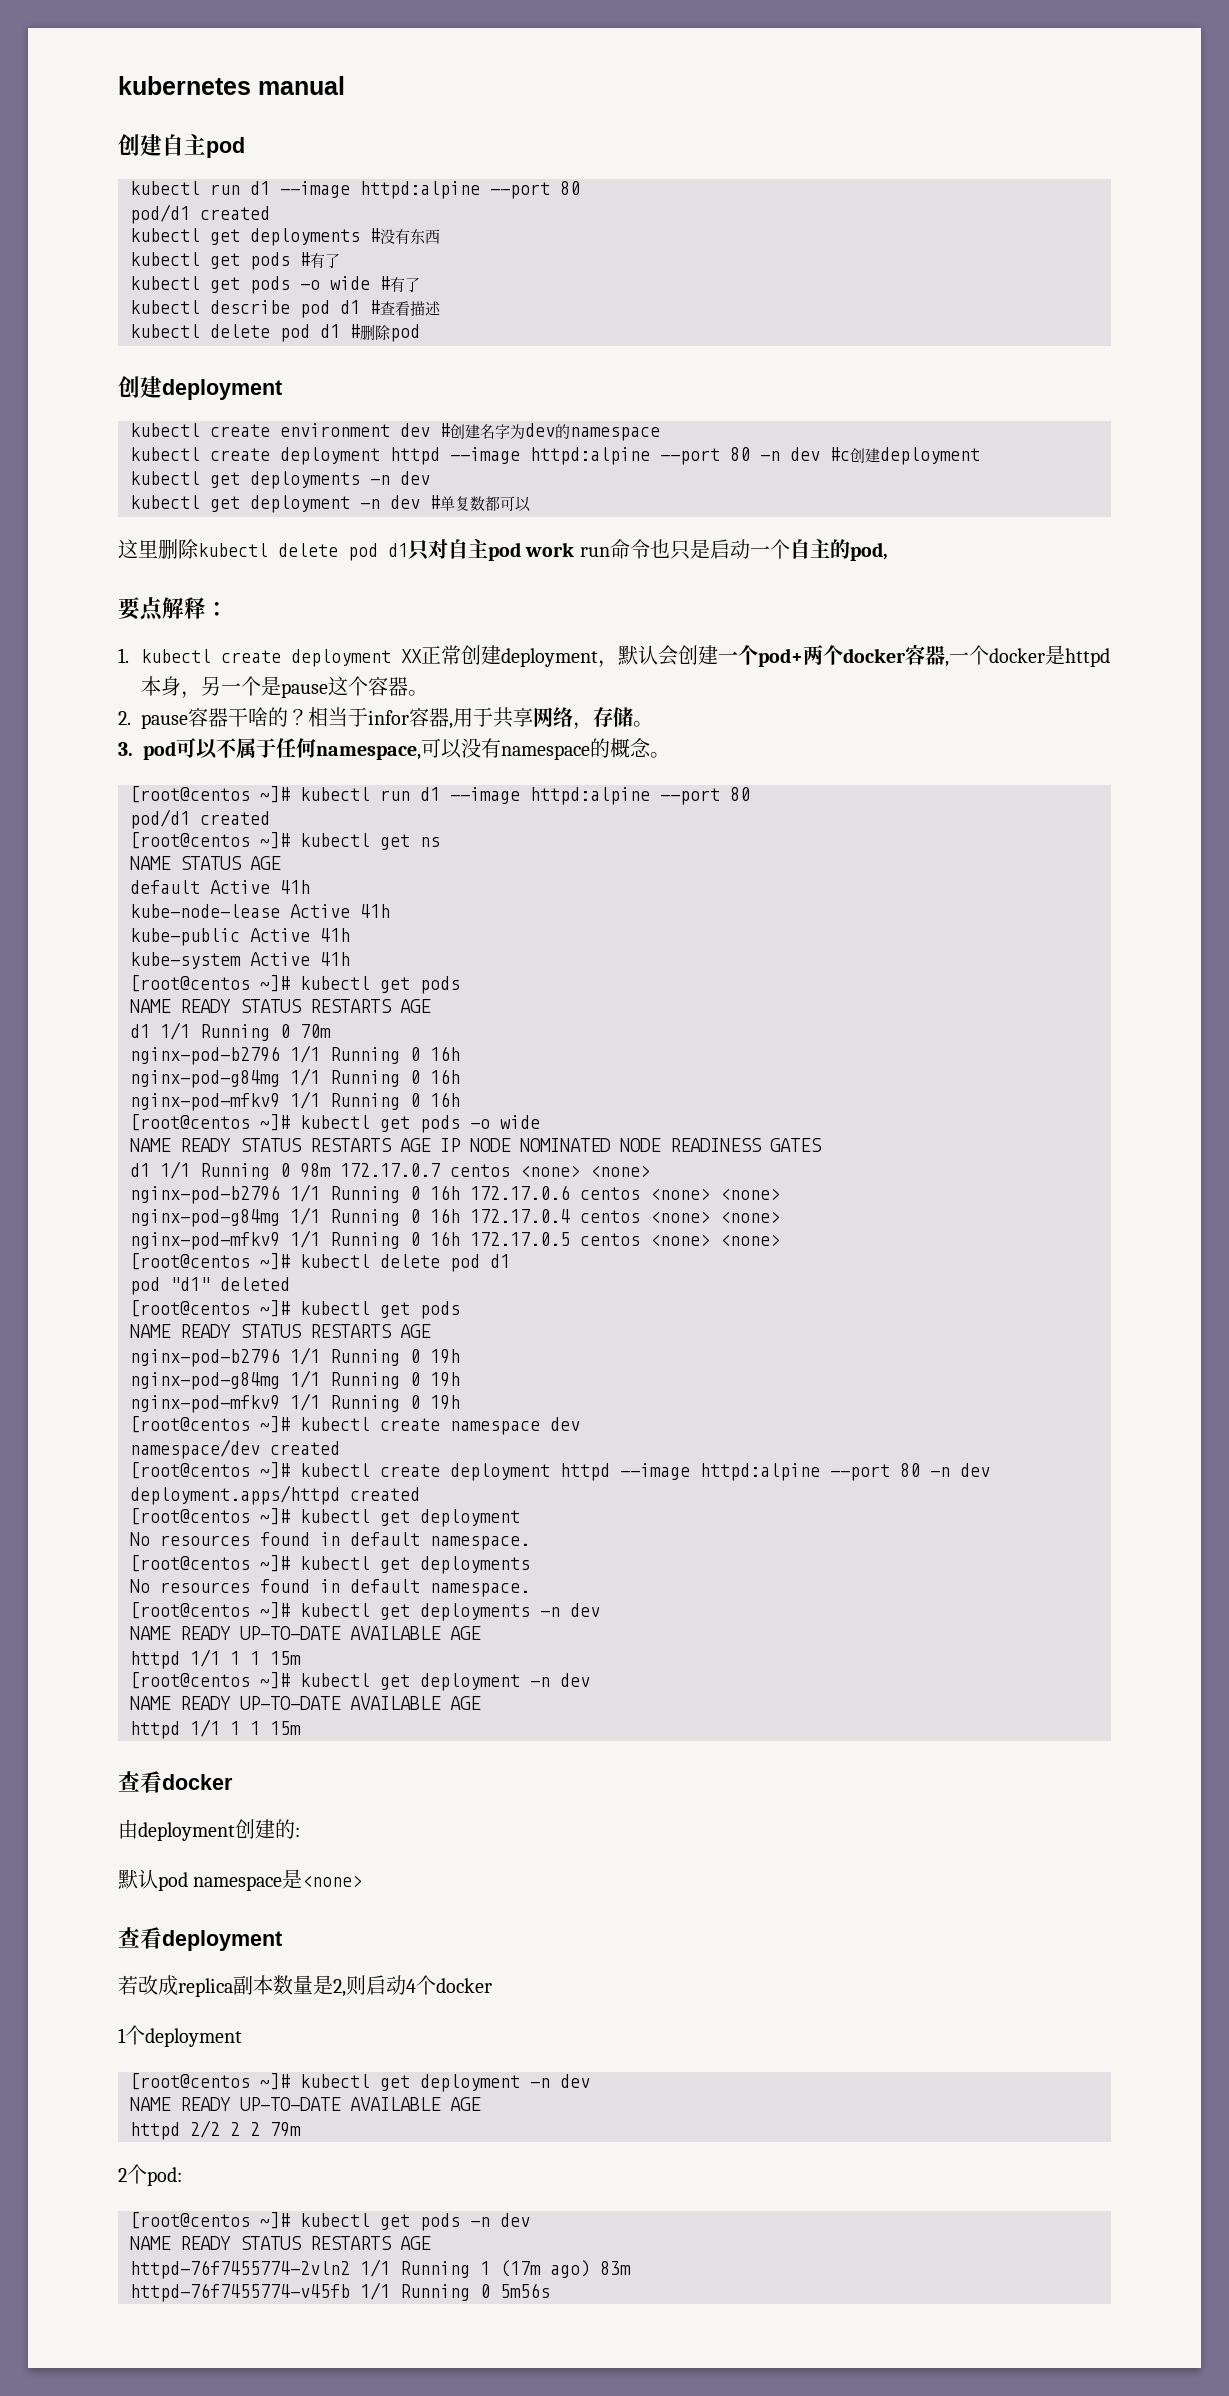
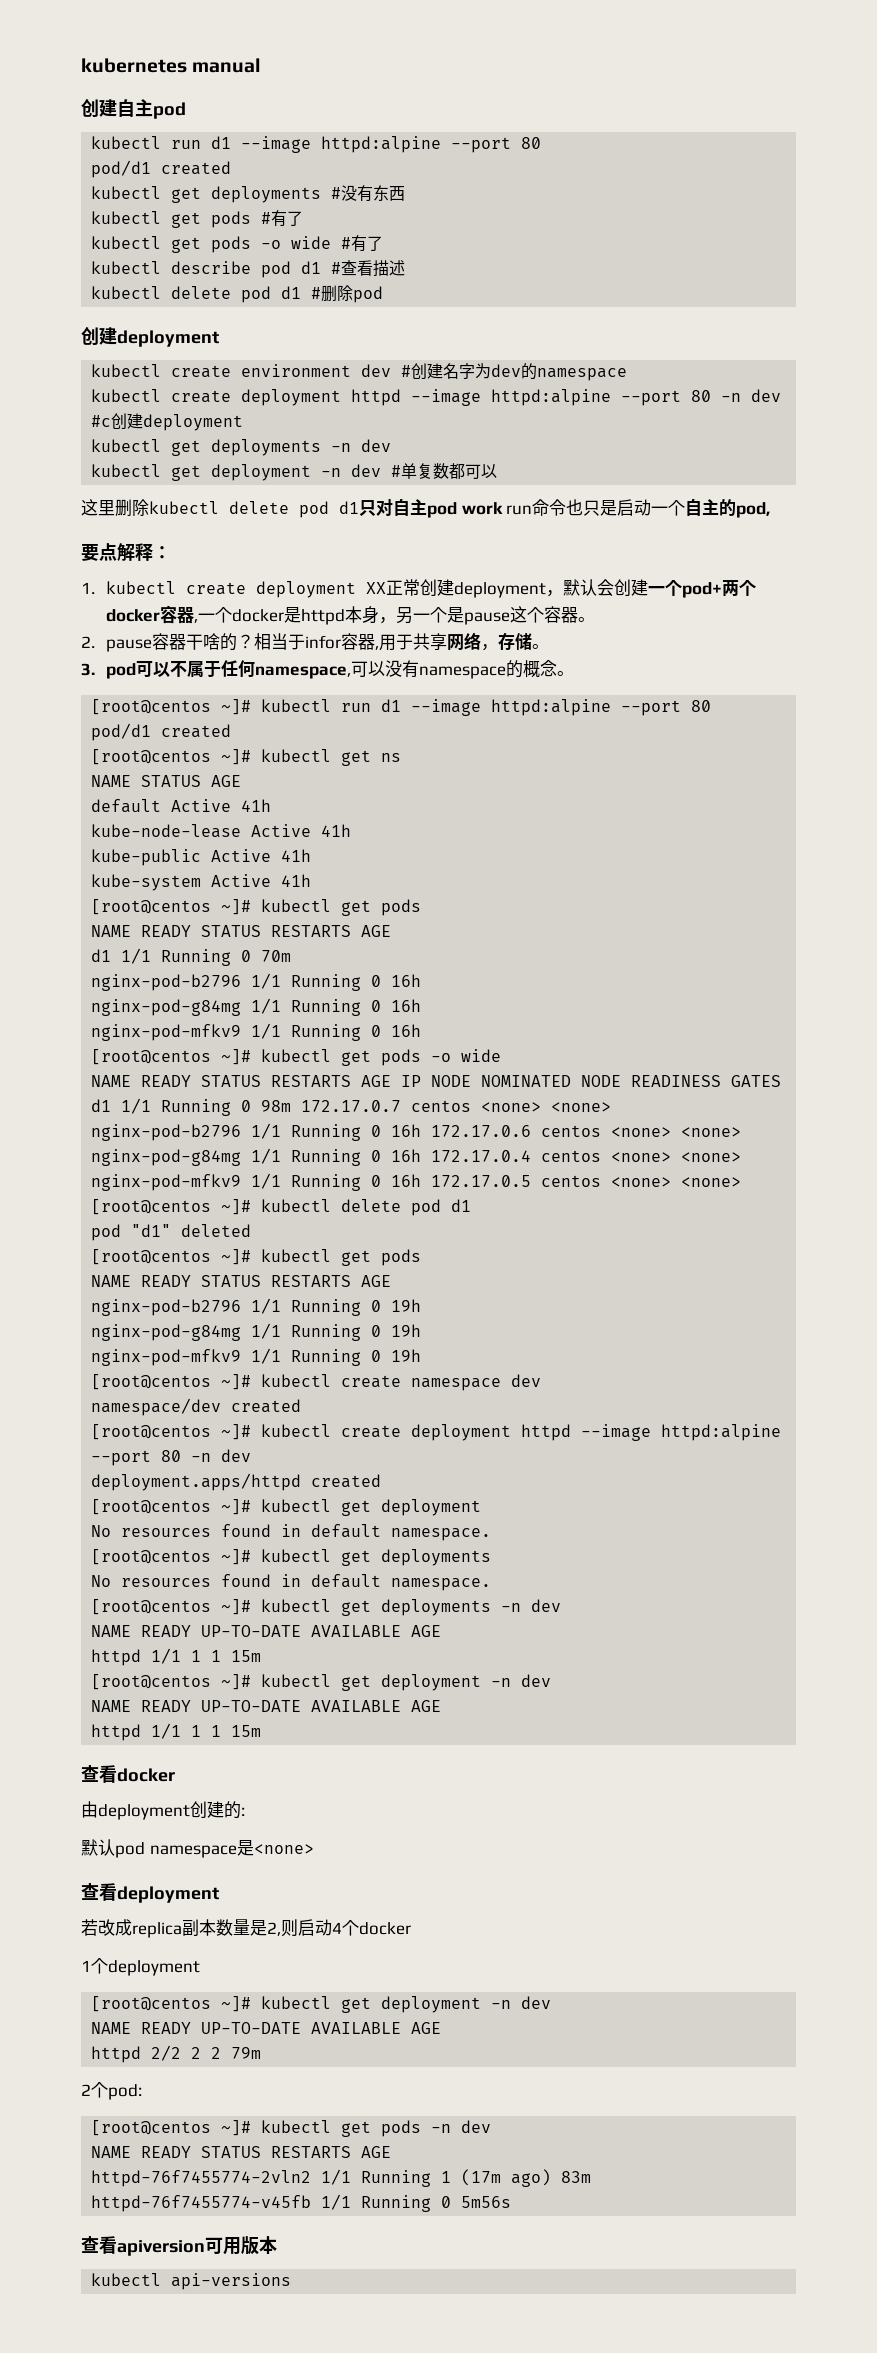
(550, 2290) none -> [81,2236,277,2256] [91,2273,292,2290] // 查看apiversion可用版本 // kubectl api-versions

